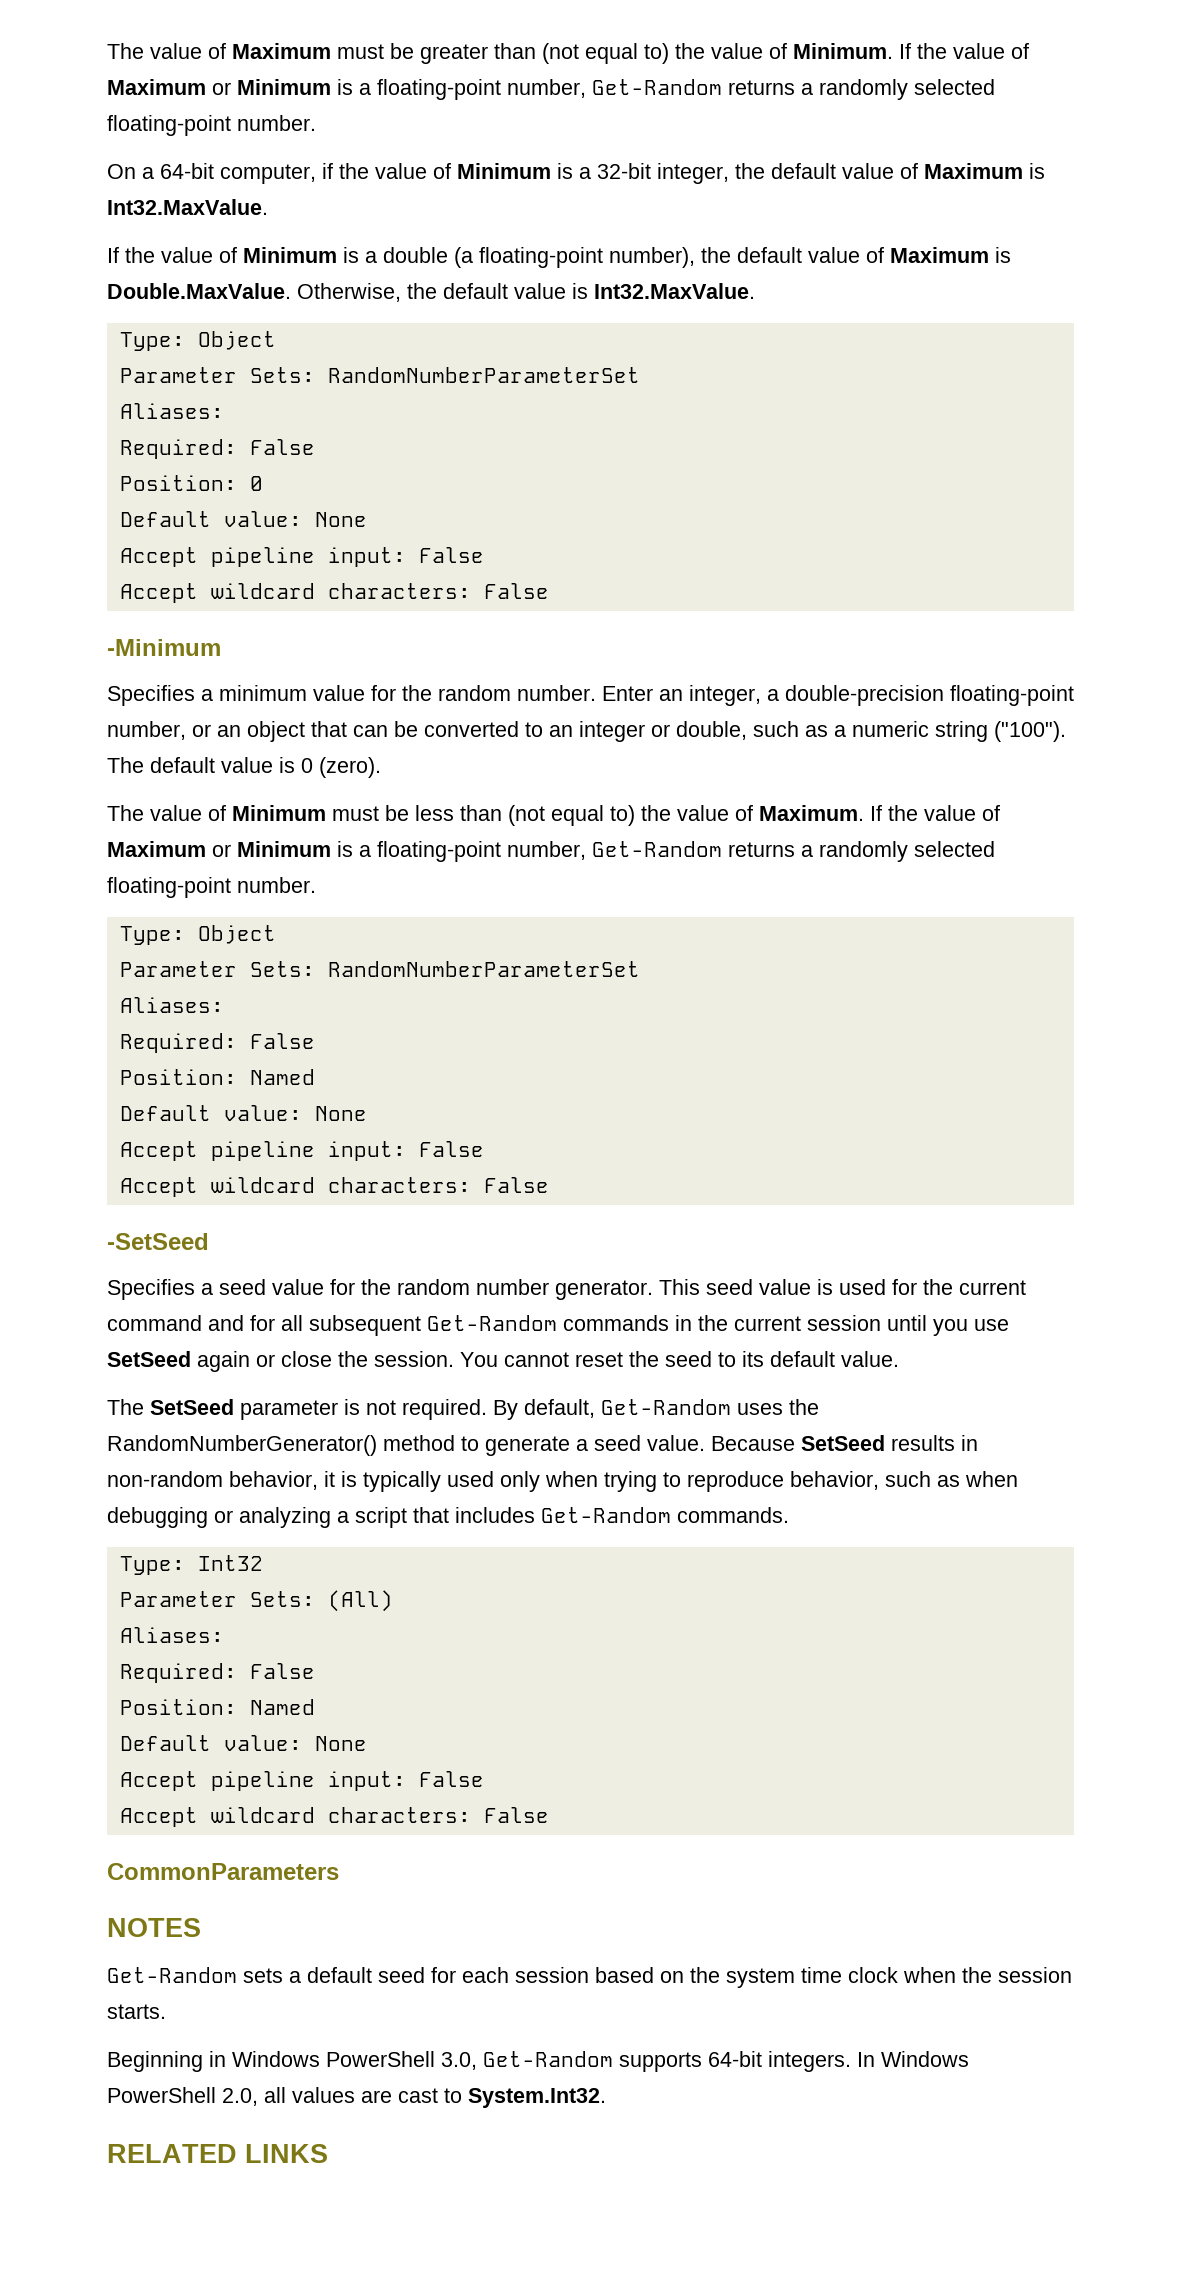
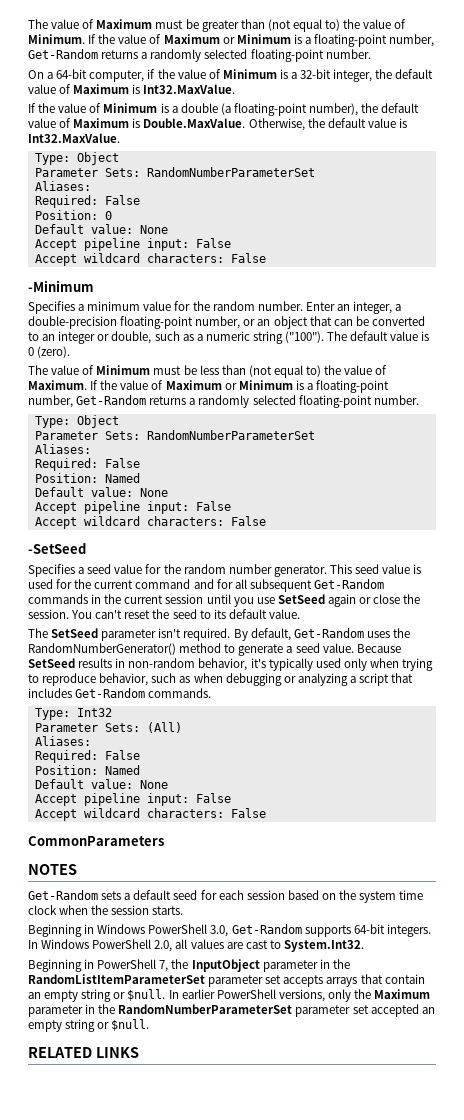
[504,1352,569,1367] cannot -> [95,610,123,619] can't
[344,1399,396,1415] is not -> [158,628,182,638] isn't
[324,1471,357,1487] it is -> [250,658,266,668] it's
(606, 2098) none -> [28,959,350,972] [28,974,425,987] [28,989,431,1002] [28,1004,435,1017] [28,1019,150,1032] // Beginning in PowerShell 7, the InputObject parameter in the RandomListItemParameterSet parameter set accepts arrays that contain an empty string or $null. In earlier PowerShell versions, only the Maximum parameter in the RandomNumberParameterSet parameter set accepted an empty string or $null.

